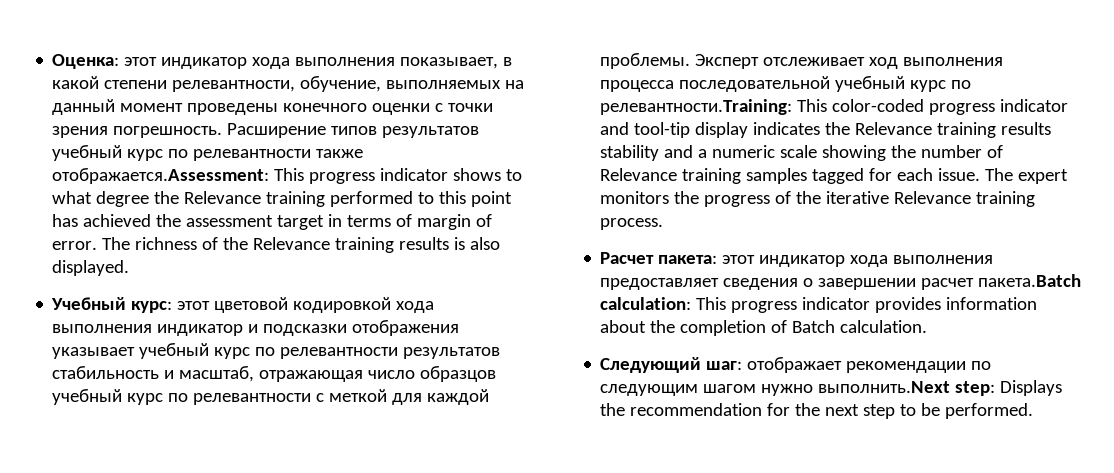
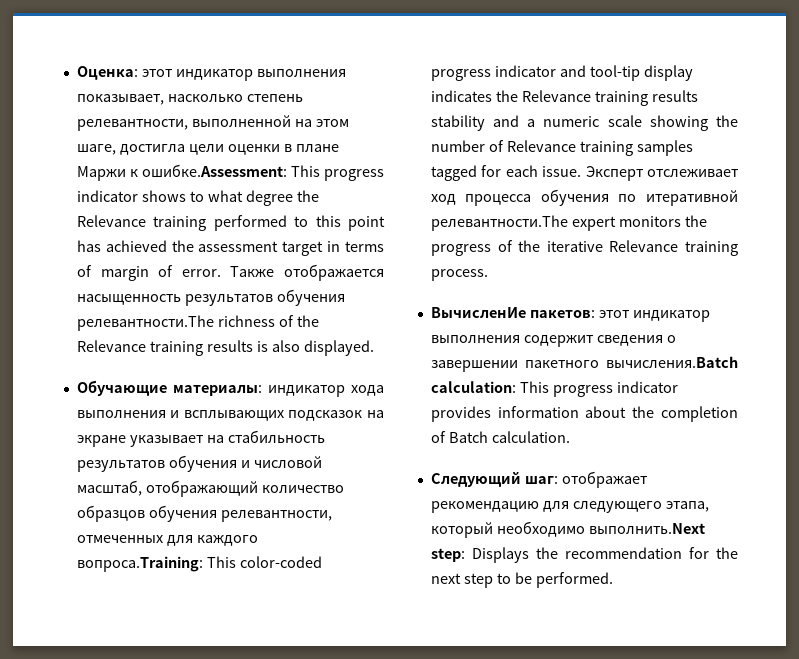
[252,57,291,69] хода -> (253, 75) none
[503,57,513,66] [52,76,525,92] [52,99,494,115] [52,123,480,138] [52,145,364,161] [52,168,270,184] в какой степени релевантности, обучение, выполняемых на данный момент проведены конечного оценки с точки зрения погрешность. Расширение типов результатов учебный курс по релевантности также отображается.Assessment: -> [167,94,303,102] [76,115,349,131] [76,144,339,155] [76,164,287,181] насколько степень релевантности, выполненной на этом шаге, достигла цели оценки в плане Маржи к ошибке.Assessment:
[102,237,131,250] The -> [230,264,384,281] [76,289,345,306] [76,315,214,331] Также отображается насыщенность результатов обучения релевантности.The
[51,297,435,313] [52,320,460,336] [52,343,501,359] [52,366,497,382] [52,389,490,405] [600,53,1004,69] [600,76,972,92] [600,99,793,115] Учебный курс: этот цветовой кодировкой хода выполнения индикатор и подсказки отображения указывает учебный курс по релевантности результатов стабильность и масштаб, отражающая число образцов учебный курс по релевантности с меткой для каждой проблемы. Эксперт отслеживает ход выполнения процесса последовательной учебный курс по релевантности.Training: -> [76,380,384,397] [76,410,384,421] [76,430,325,447] [76,455,322,472] [76,480,344,497] [76,505,332,522] [76,535,258,546] [76,556,203,572] Обучающие материалы: индикатор хода выполнения и всплывающих подсказок на экране указывает на стабильность результатов обучения и числовой масштаб, отображающий количество образцов обучения релевантности, отмеченных для каждого вопроса.Training:
[985,168,1014,181] The -> [585,166,739,181] [430,189,738,206] [430,215,568,231] Эксперт отслеживает ход процесса обучения по итеративной релевантности.The
[600,252,994,267] [600,278,720,290] Расчет пакета: этот индикатор хода выполнения предоставляет -> [430,307,710,322] [430,335,594,347] ВычисленИе пакетов: этот индикатор выполнения содержит
[921,274,1082,290] расчет пакета.Batch -> [524,356,738,368] пакетного вычисления.Batch
[846,361,992,373] [600,384,814,396] рекомендации по следующим шагом нужно -> [430,501,709,513] [430,521,585,538] рекомендацию для следующего этапа, который необходимо

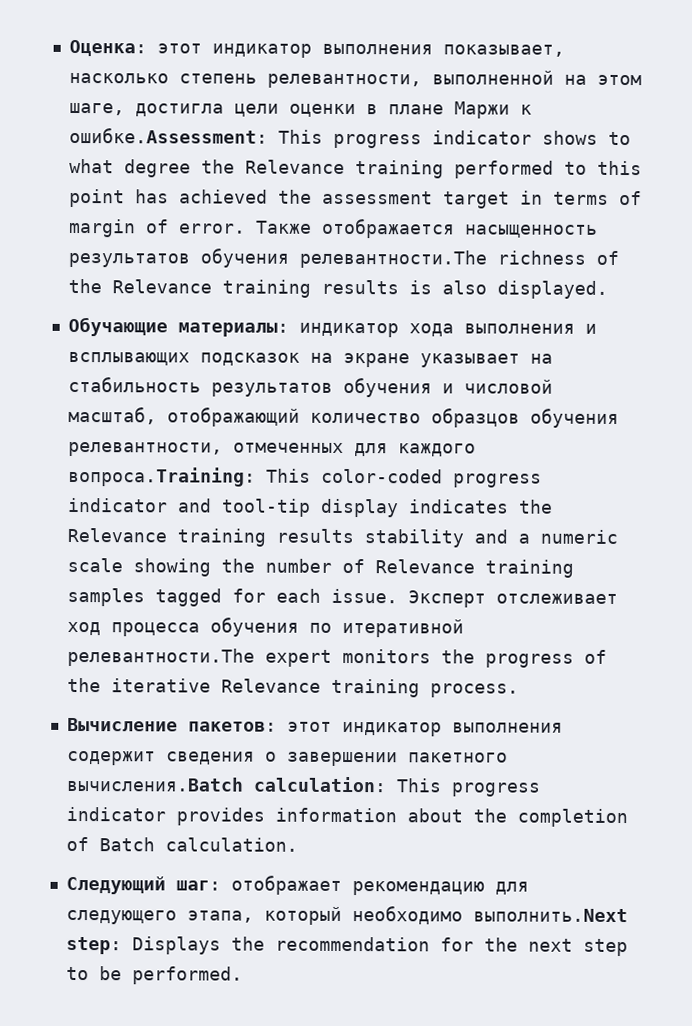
[430,307,526,318] ВычисленИе -> [66,717,178,732] Вычисление

